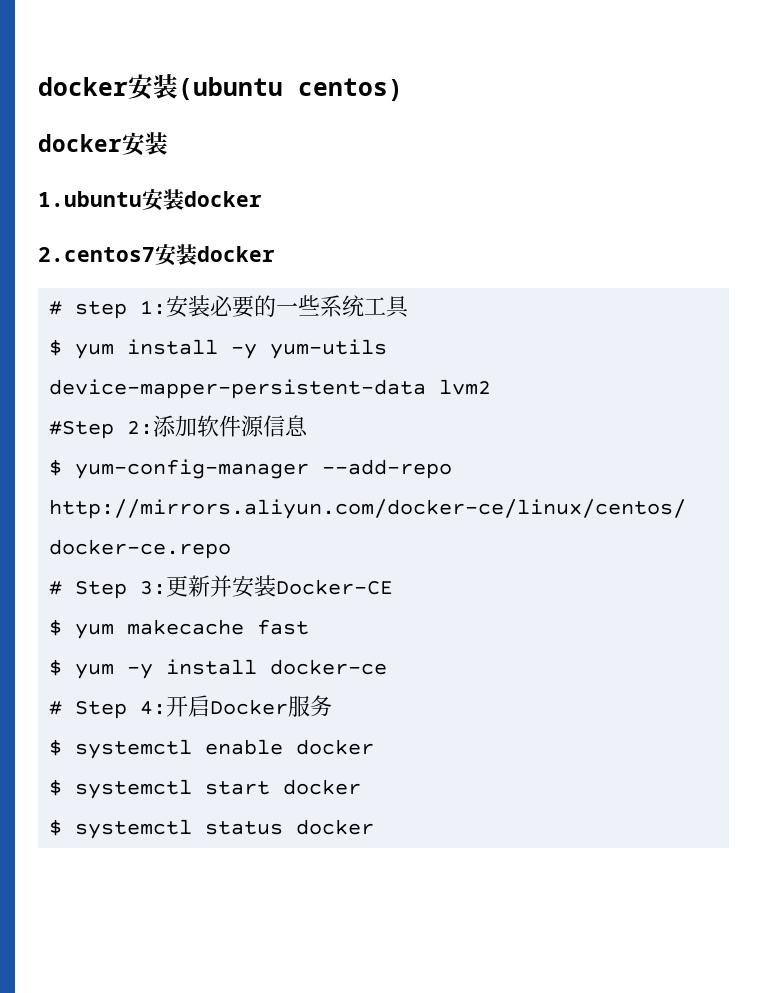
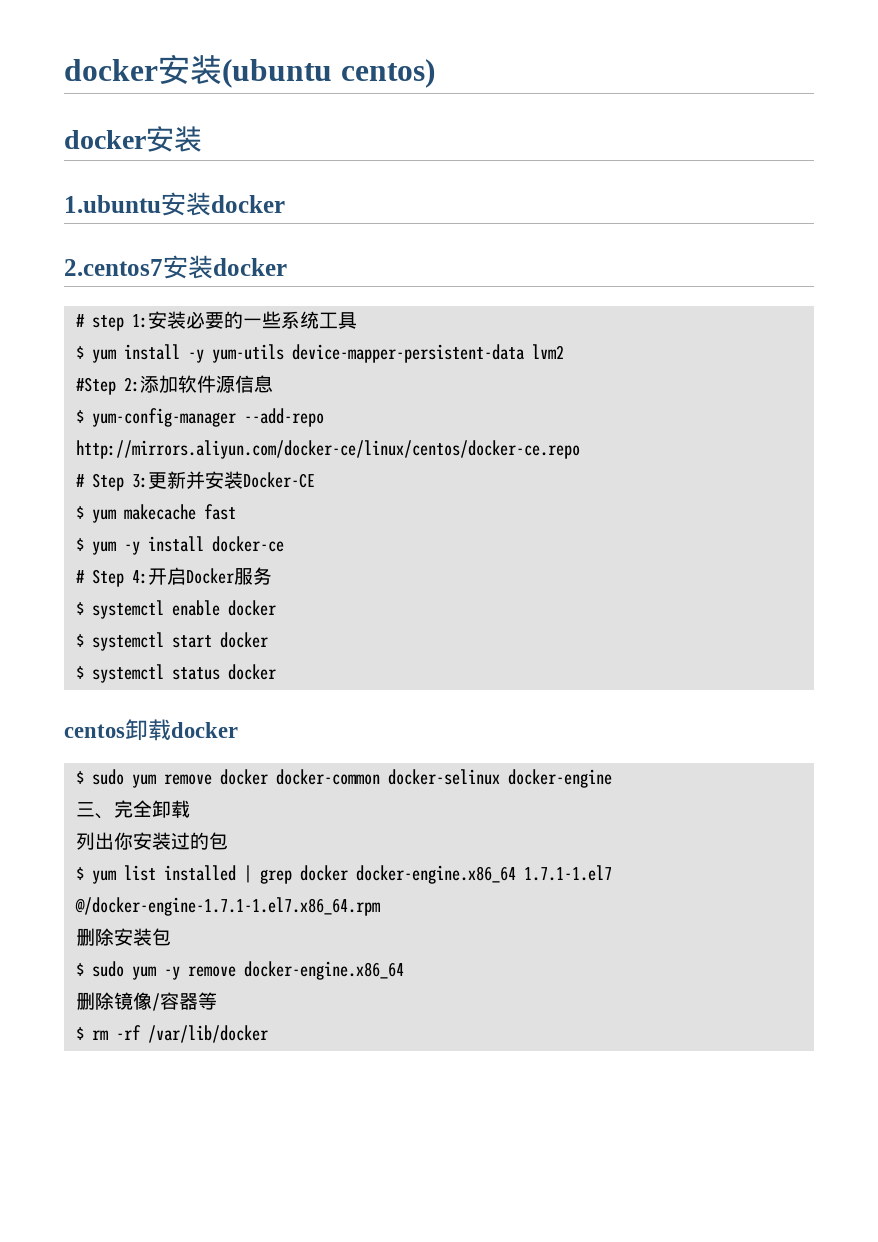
(374, 827) none -> [64,719,238,741] [76,769,612,788] [76,800,190,819] [76,832,228,850] [76,865,612,884] [75,897,380,916] [76,928,171,946] [76,961,404,980] [76,992,217,1011] [76,1025,268,1043] // centos卸载docker // $ sudo yum remove docker docker-common docker-selinux docker-engine // 三、完全卸载 // 列出你安装过的包 // $ yum list installed | grep docker docker-engine.x86_64 1.7.1-1.el7 @/docker-engine-1.7.1-1.el7.x86_64.rpm // 删除安装包 // $ sudo yum -y remove docker-engine.x86_64 // 删除镜像/容器等 // $ rm -rf /var/lib/docker

